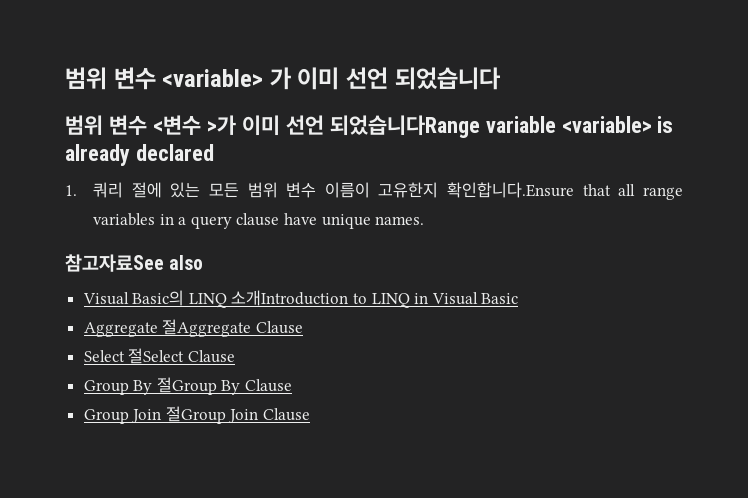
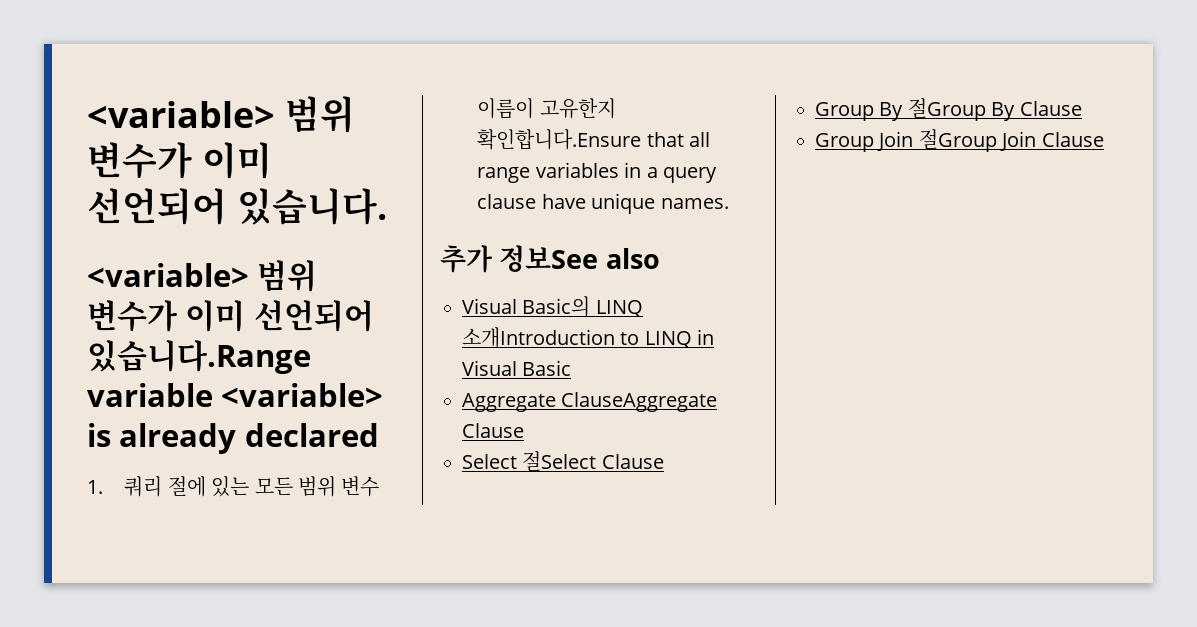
[65,67,501,90] [65,115,480,138] 범위 변수 <variable> 가 이미 선언 되었습니다 // 범위 변수 <변수 >가 이미 선언 되었습니다Range -> [87,96,355,133] [87,142,272,179] [87,188,387,225] [87,260,318,292] [87,300,374,332] [87,340,311,374] <variable> 범위 변수가 이미 선언되어 있습니다. // <variable> 범위 변수가 이미 선언되어 있습니다.Range
[65,254,164,272] 참고자료See -> [440,245,599,273] 추가 정보See
[162,319,252,337] 절Aggregate -> [561,392,718,412] ClauseAggregate

